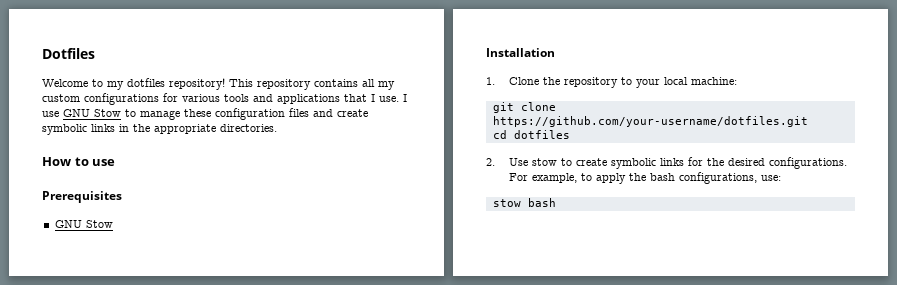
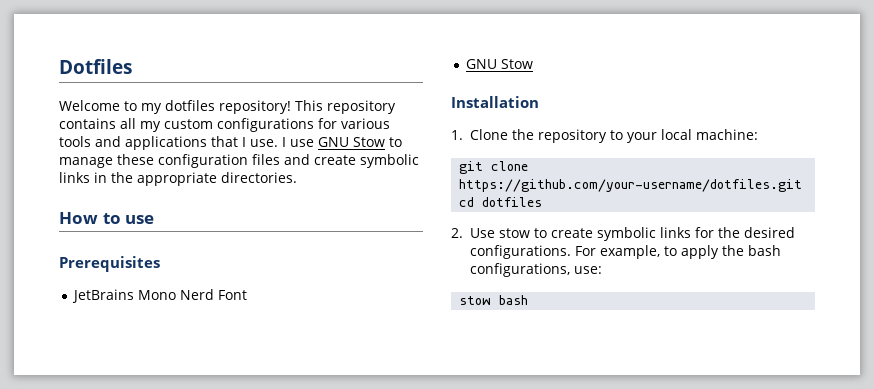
(122, 197) none -> [71,289,247,303] // JetBrains Mono Nerd Font

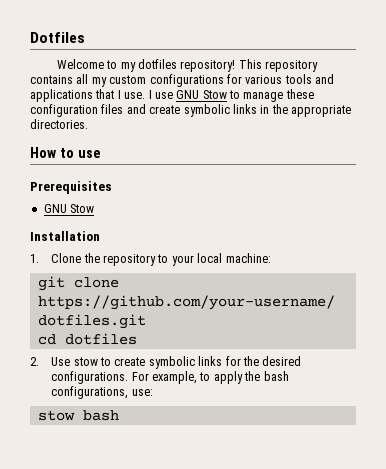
[71,289,247,303] // JetBrains Mono Nerd Font -> (112, 187) none

